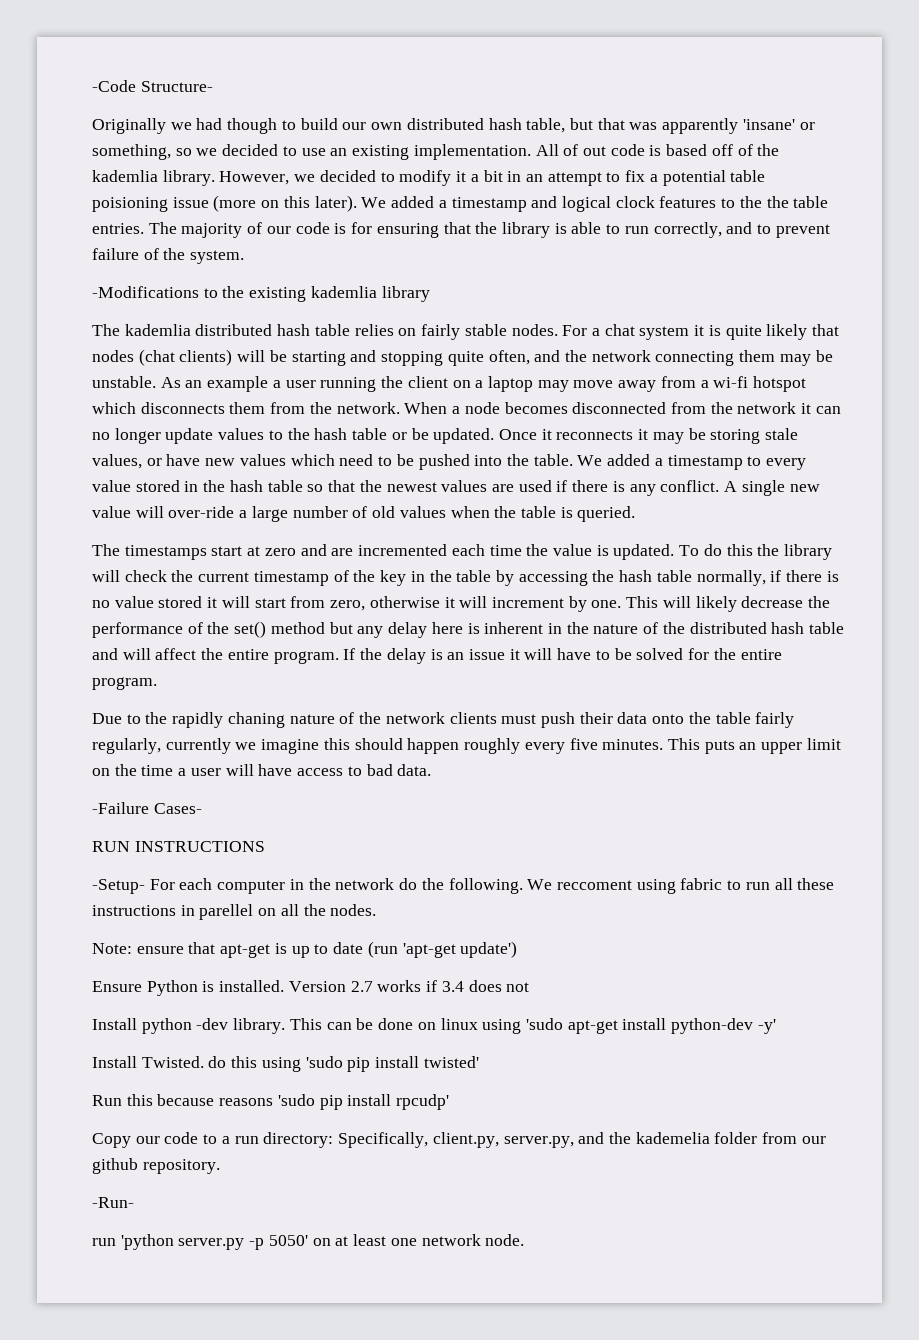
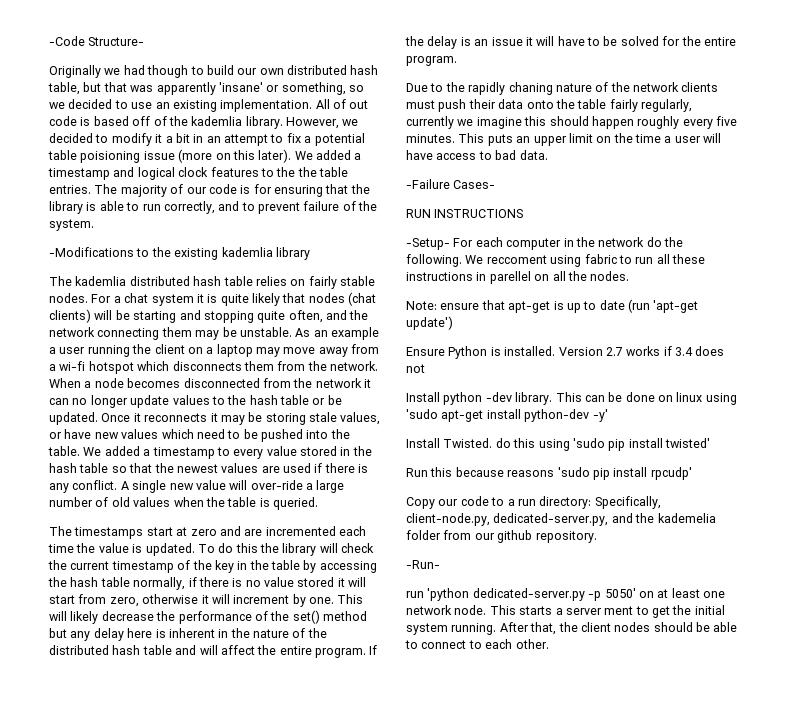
[432,1132,574,1148] client.py, server.py, -> [406,513,609,526] client-node.py, dedicated-server.py,
[178,1238,245,1250] server.py -> [472,588,585,601] dedicated-server.py
(525, 1240) none -> [489,605,725,618] [406,622,738,635] [405,639,549,649] This starts a server ment to get the initial system running. After that, the client nodes should be able to connect to each other.

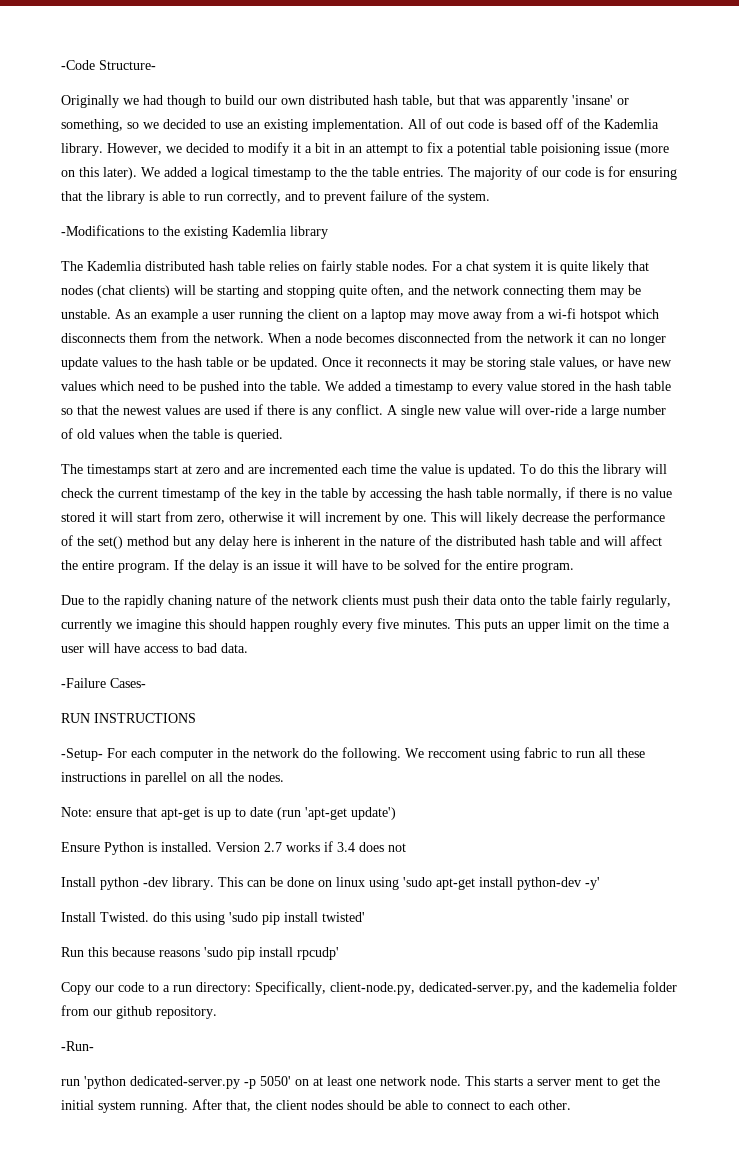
[191,116,243,126] kademlia -> [604,119,659,129] Kademlia
[48,167,259,180] timestamp and logical clock features -> [211,167,311,180] logical timestamp
[221,247,273,257] kademlia -> [232,226,287,236] Kademlia
[75,276,127,286] kademlia -> [87,261,142,271] Kademlia

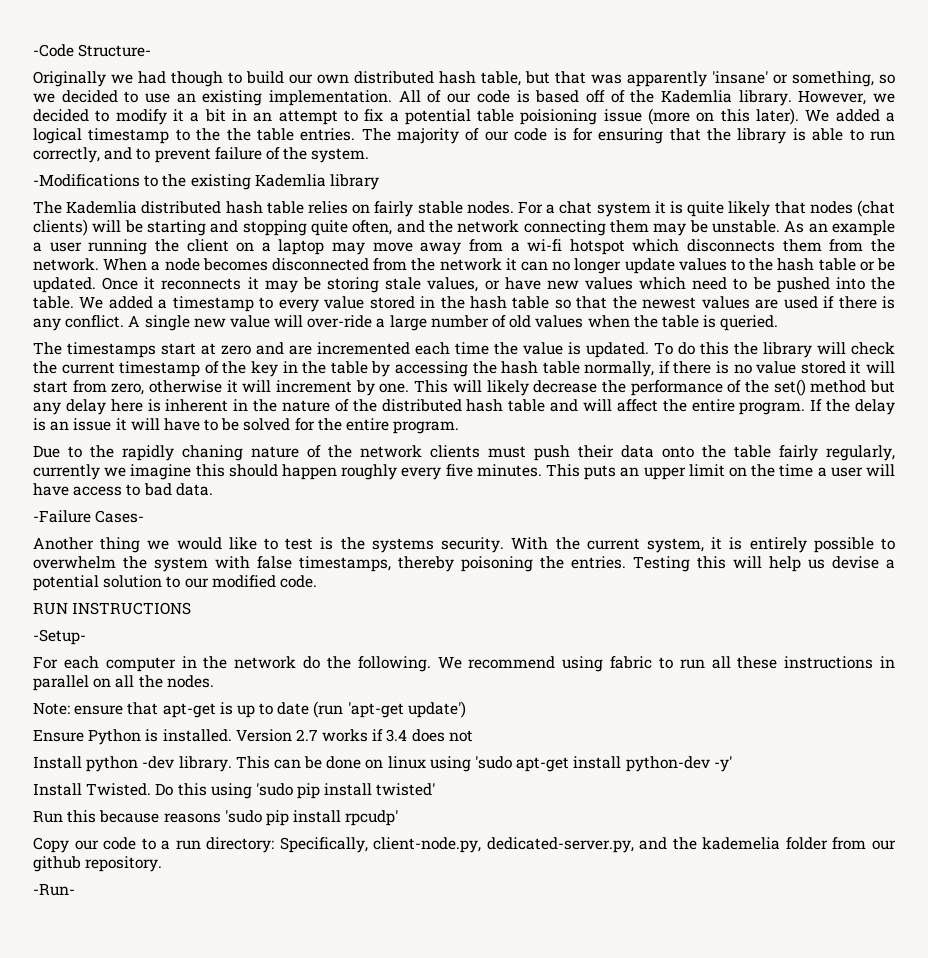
[446,120,464,129] out -> [447,93,472,103] our
(146, 683) none -> [33,537,896,553] [33,556,895,572] [33,575,317,591] // Another thing we would like to test is the systems security. With the current system, it is entirely possible to overwhelm the system with false timestamps, thereby poisoning the entries. Testing this will help us devise a potential solution to our modified code.
(103, 754) none -> (86, 637) //
[428,749,486,758] reccoment -> [468,656,556,669] recommend
[145,772,187,785] parellel -> [33,675,89,691] parallel
[153,912,167,922] do -> [155,783,174,796] Do
[61,1076,660,1089] [61,1099,571,1113] // run 'python dedicated-server.py -p 5050' on at least one network node. This starts a server ment to get the initial system running. After that, the client nodes should be able to connect to each other. -> (75, 890) none

